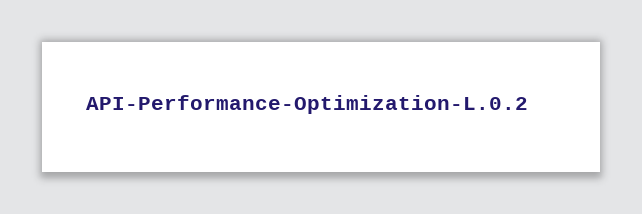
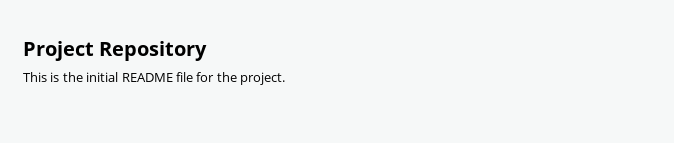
[86,95,528,114] API-Performance-Optimization-L.0.2 -> [23,41,208,61] [23,72,285,85] Project Repository // This is the initial README file for the project.

